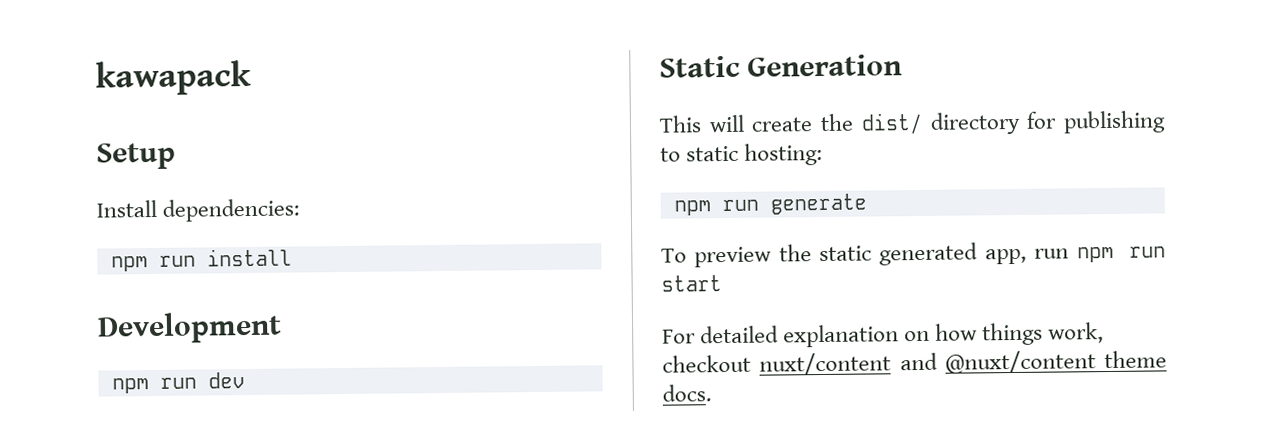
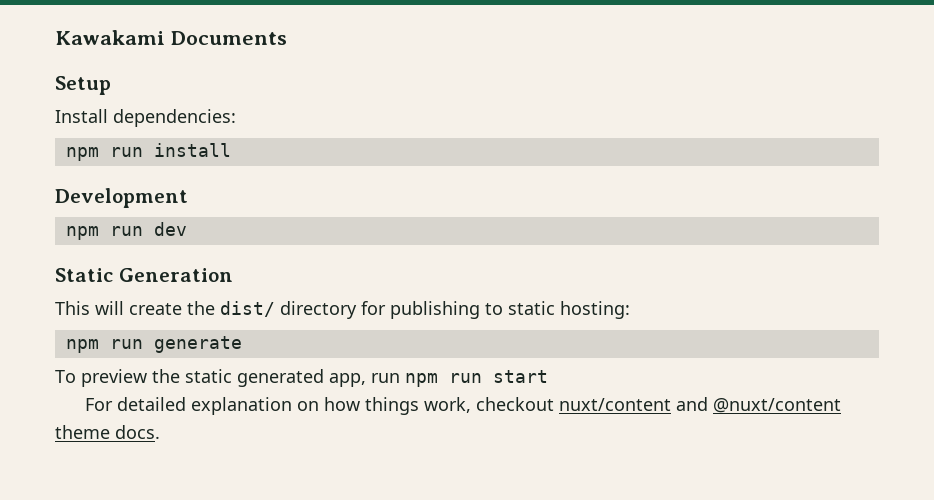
[95,59,252,96] kawapack -> [55,30,287,45] Kawakami Documents

